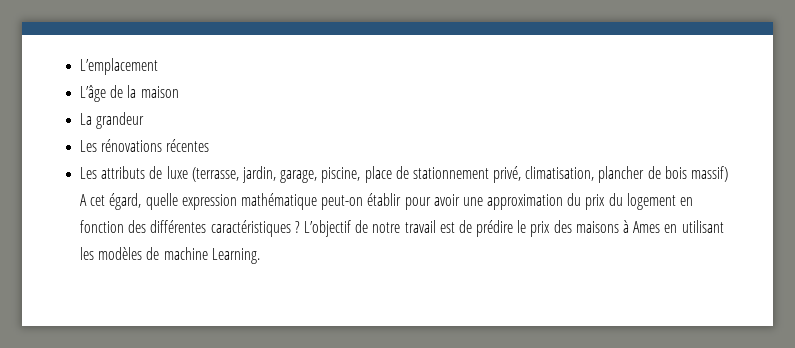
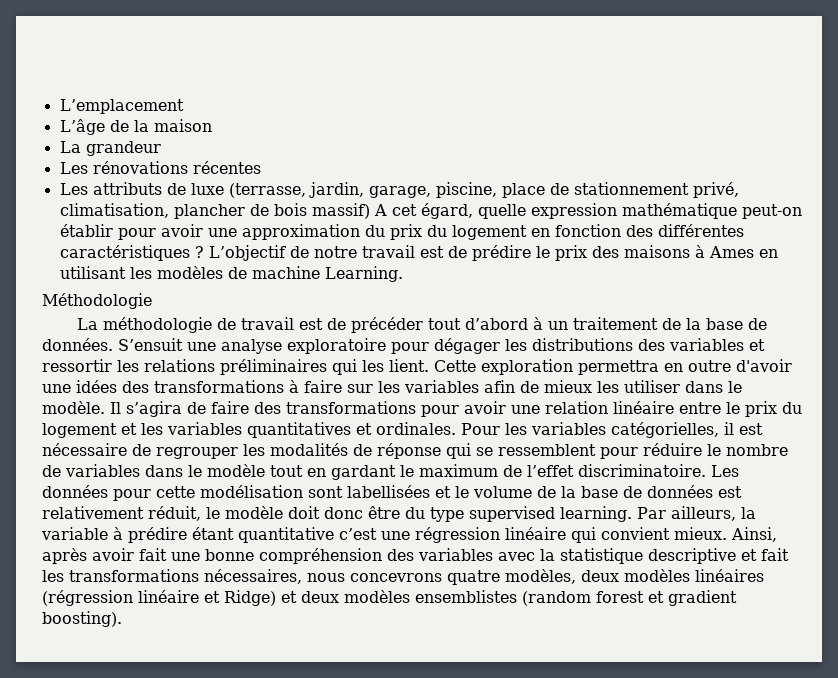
(260, 256) none -> [42,293,152,309] [76,317,767,333] [42,338,765,354] [42,359,792,375] [42,380,742,393] [42,401,802,417] [42,422,763,438] [42,443,788,459] [42,464,739,480] [42,485,742,501] [42,506,756,522] [41,527,777,543] [42,548,789,564] [42,569,764,585] [42,590,737,606] [42,611,122,627] // Méthodologie // La méthodologie de travail est de précéder tout d’abord à un traitement de la base de données. S’ensuit une analyse exploratoire pour dégager les distributions des variables et ressortir les relations préliminaires qui les lient. Cette exploration permettra en outre d'avoir une idées des transformations à faire sur les variables afin de mieux les utiliser dans le modèle. Il s’agira de faire des transformations pour avoir une relation linéaire entre le prix du logement et les variables quantitatives et ordinales. Pour les variables catégorielles, il est nécessaire de regrouper les modalités de réponse qui se ressemblent pour réduire le nombre de variables dans le modèle tout en gardant le maximum de l’effet discriminatoire. Les données pour cette modélisation sont labellisées et le volume de la base de données est relativement réduit, le modèle doit donc être du type supervised learning. Par ailleurs, la variable à prédire étant quantitative c’est une régression linéaire qui convient mieux. Ainsi, après avoir fait une bonne compréhension des variables avec la statistique descriptive et fait les transformations nécessaires, nous concevrons quatre modèles, deux modèles linéaires (régression linéaire et Ridge) et deux modèles ensemblistes (random forest et gradient boosting).

